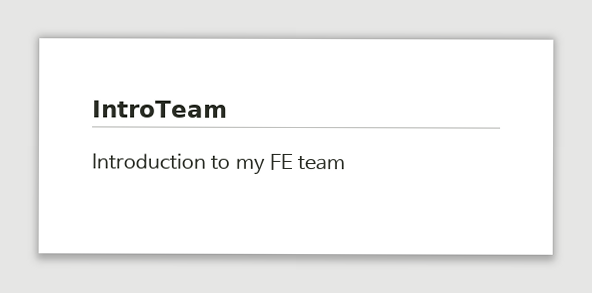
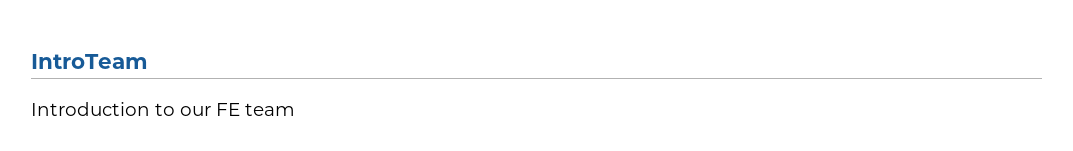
[234,158,265,175] my -> [180,106,211,116] our

